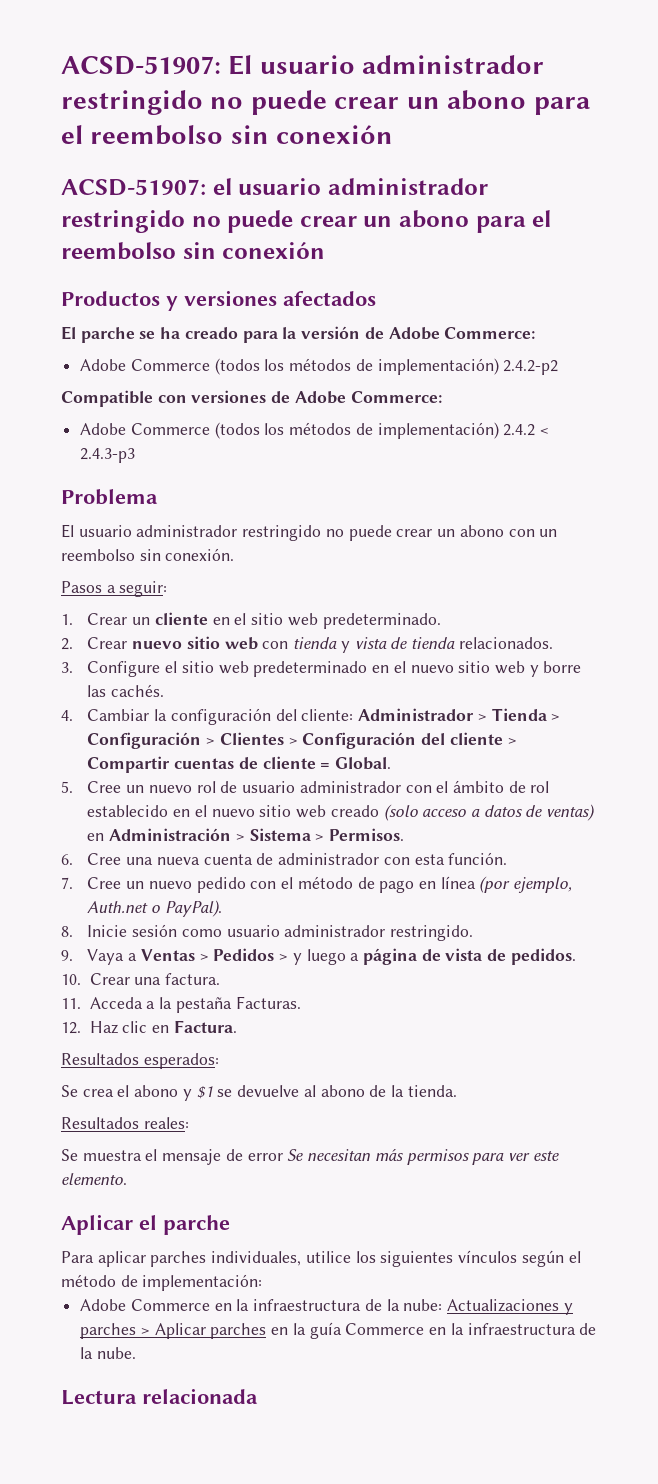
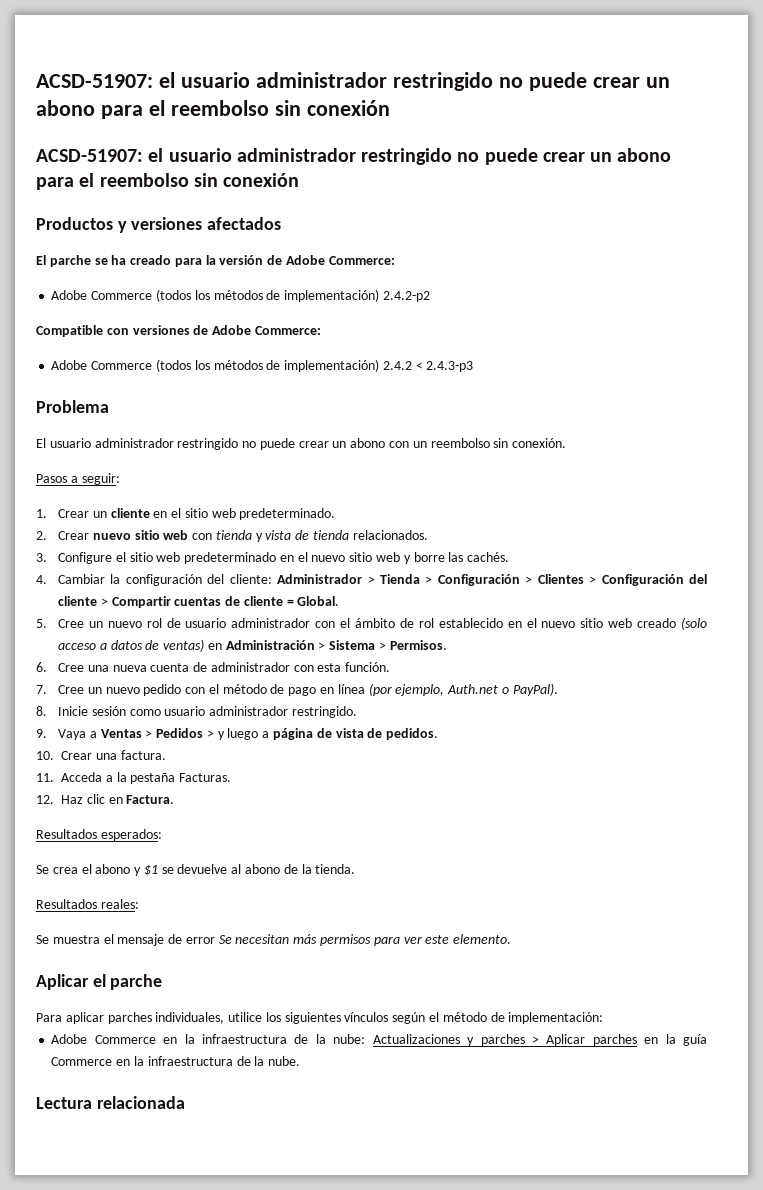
[61,55,253,75] ACSD-51907: El -> [36,72,175,88] ACSD-51907: el

